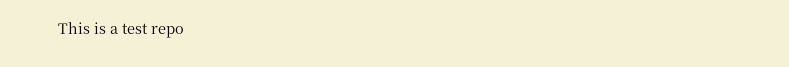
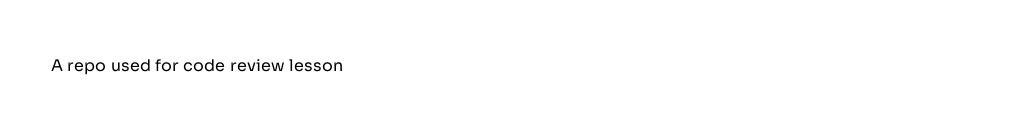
[58,22,184,38] This is a test repo -> [51,59,343,75] A repo used for code review lesson

